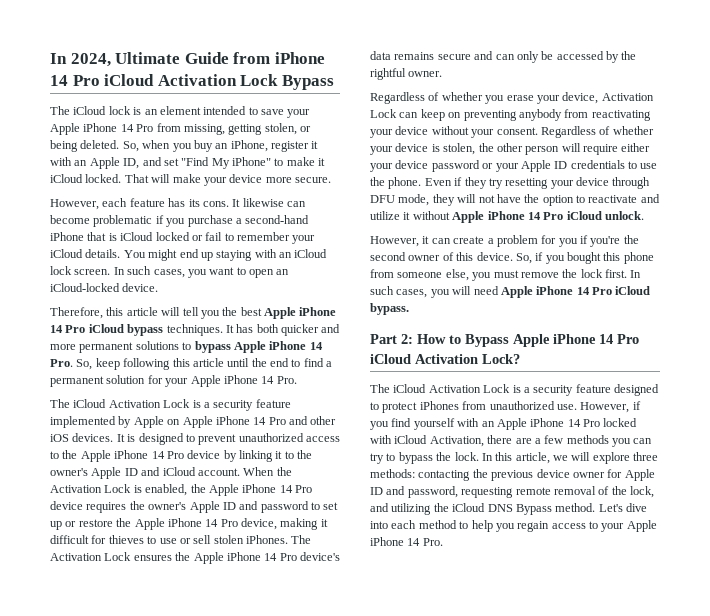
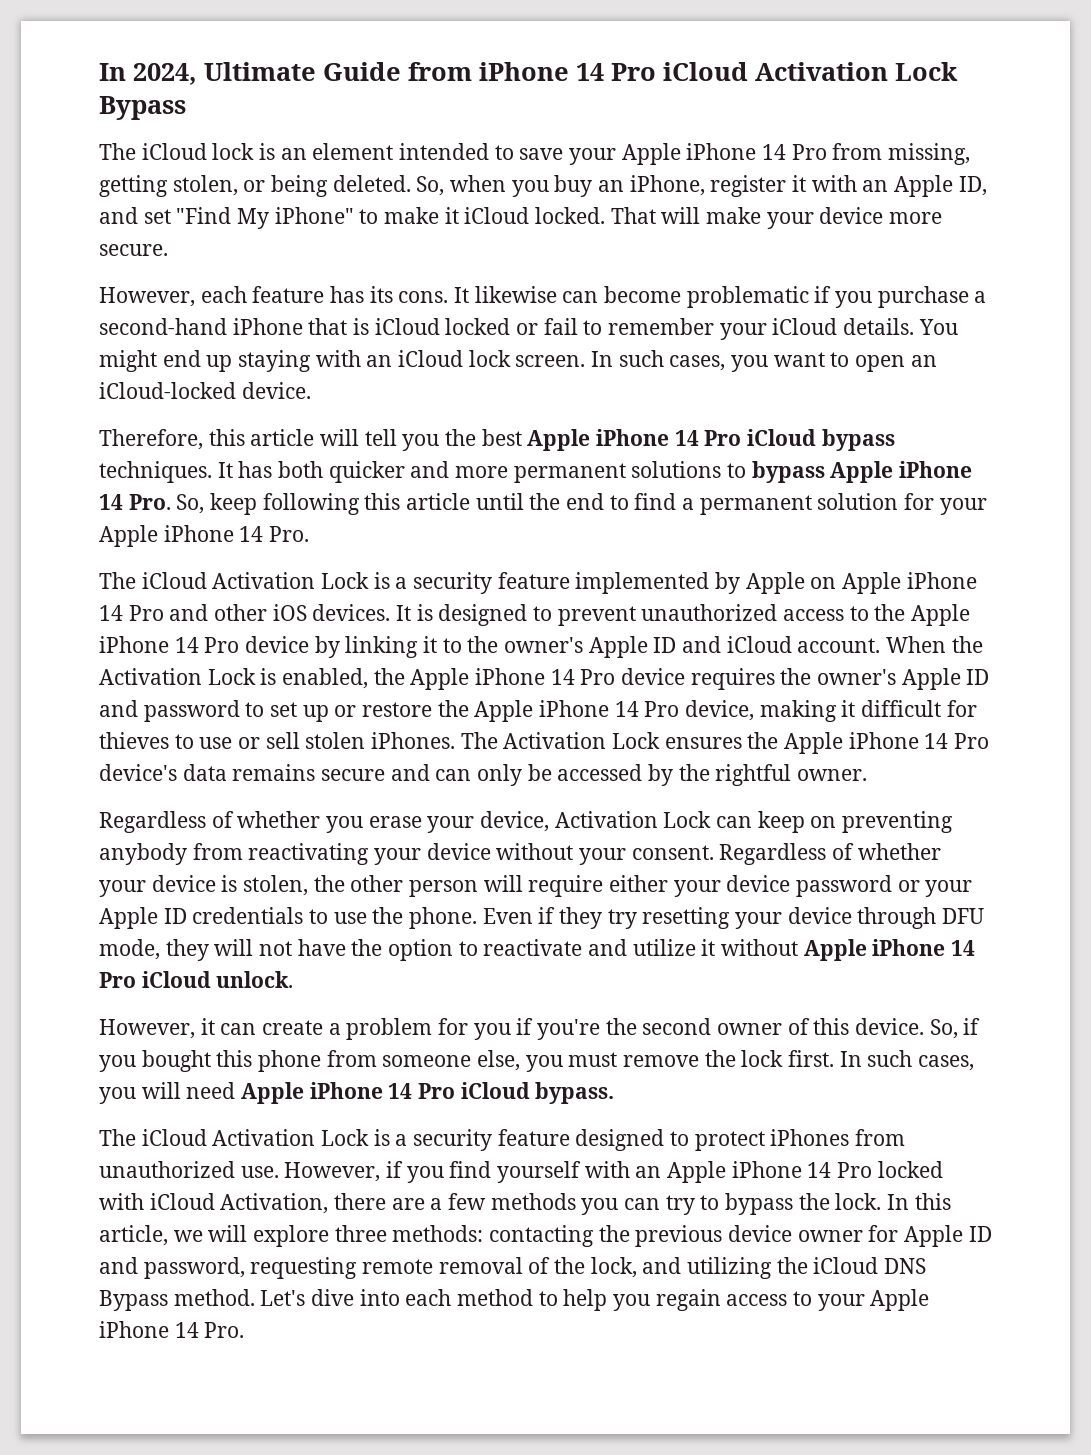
[370,334,639,347] [370,354,520,364] // Part 2: How to Bypass Apple iPhone 14 Pro iCloud Activation Lock? -> (615, 1093) none

